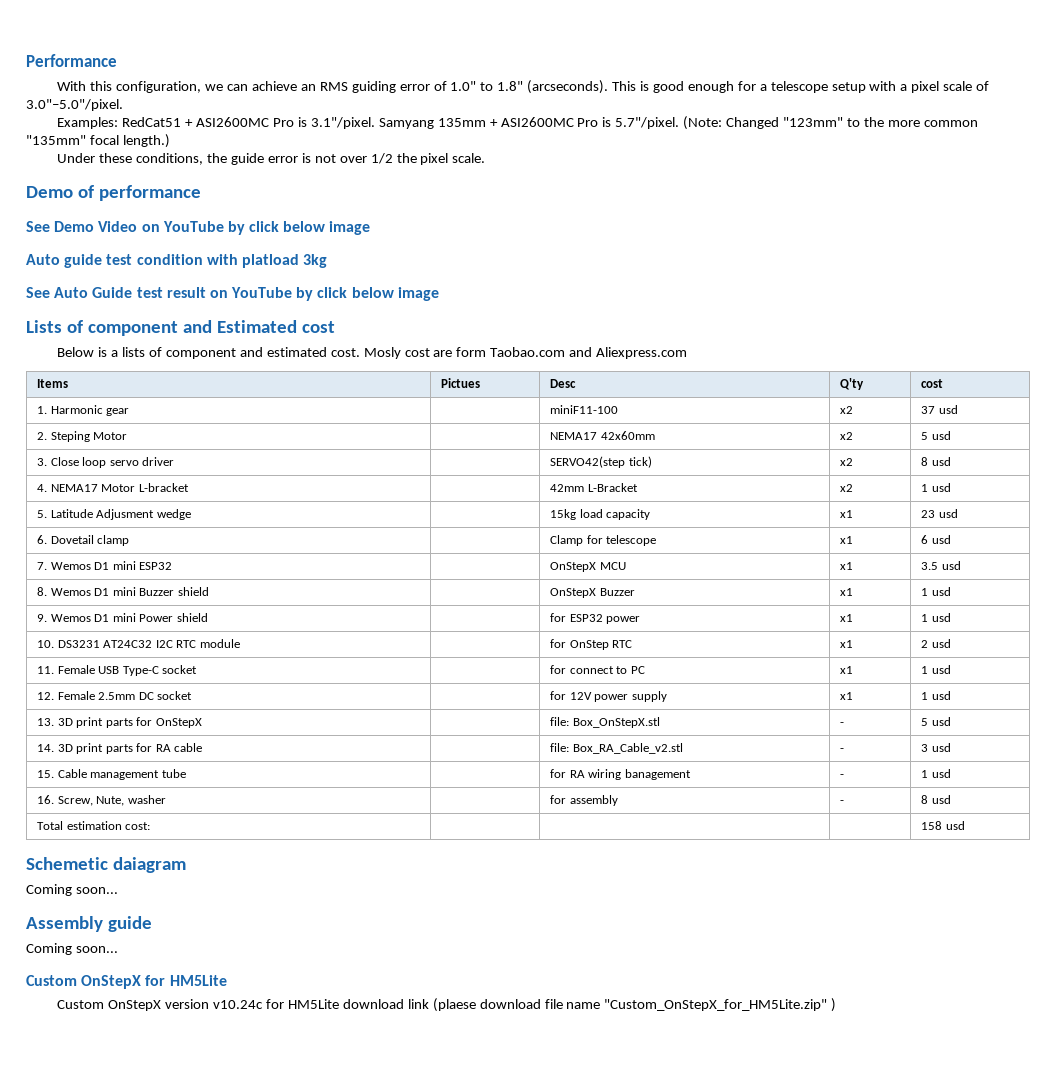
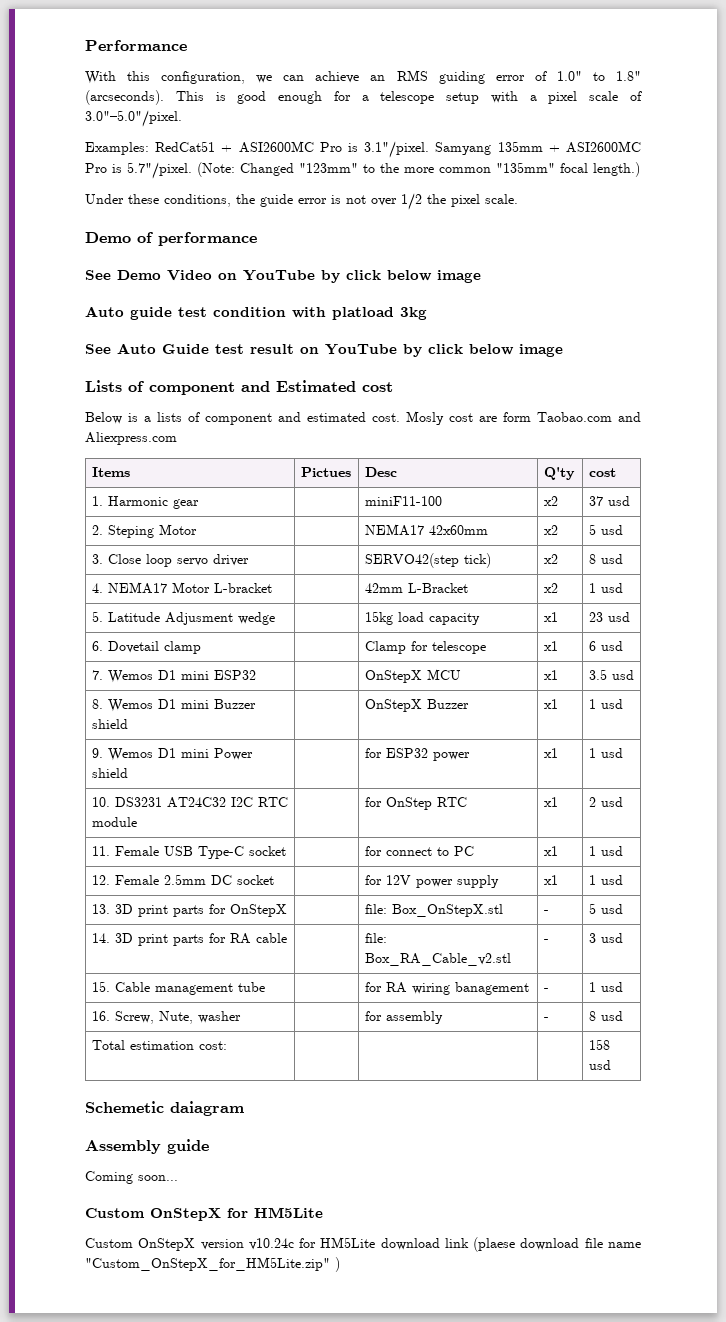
[26,884,118,896] // Coming soon... -> (244, 1108) none

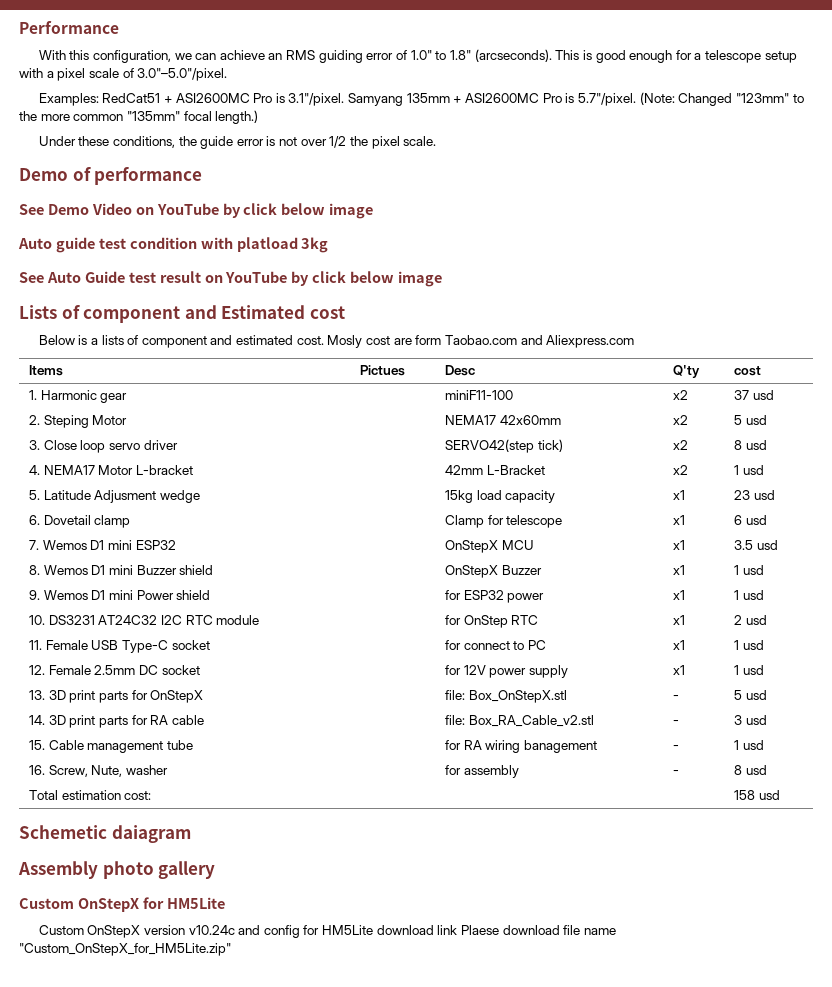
[167,1139,209,1154] [85,1171,178,1184] guide // Coming soon... -> [102,861,216,879] photo gallery
(294, 1244) none -> [238,925,300,938] and config
[473,1237,516,1252] (plaese -> [461,925,500,935] Plaese
[335,1257,340,1272] ) -> (231, 949) none

